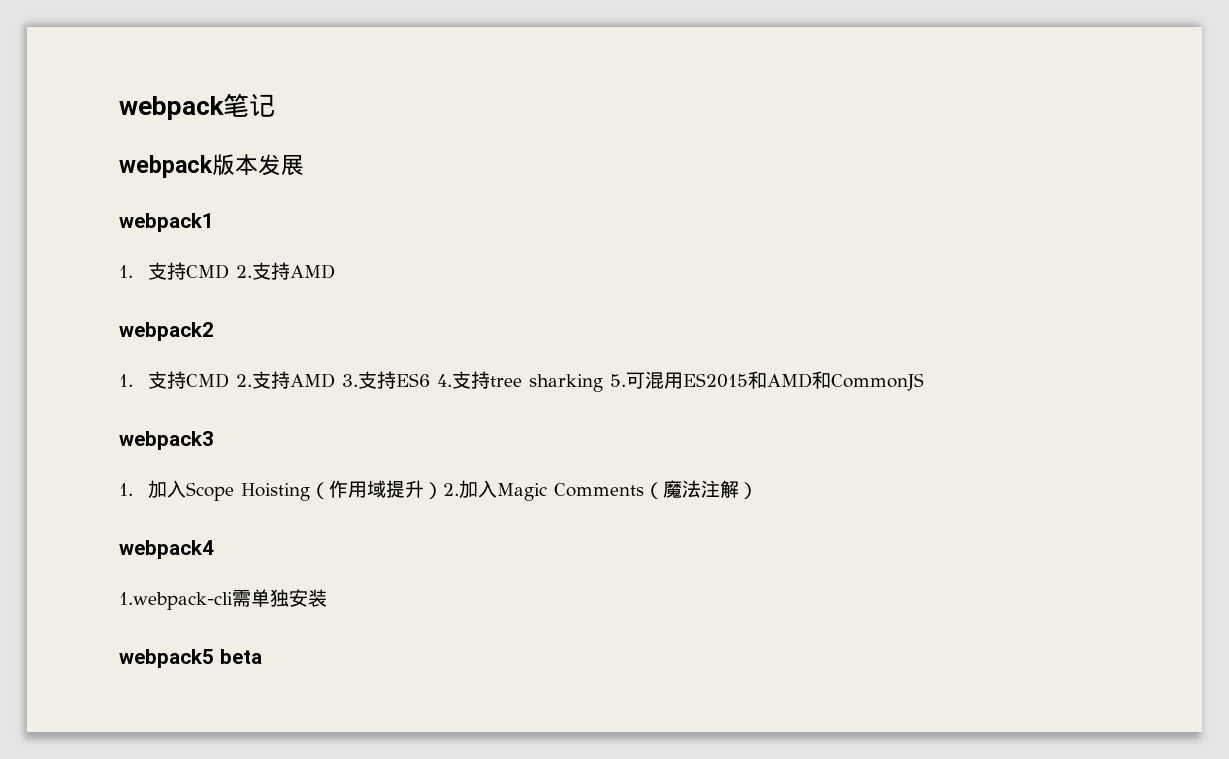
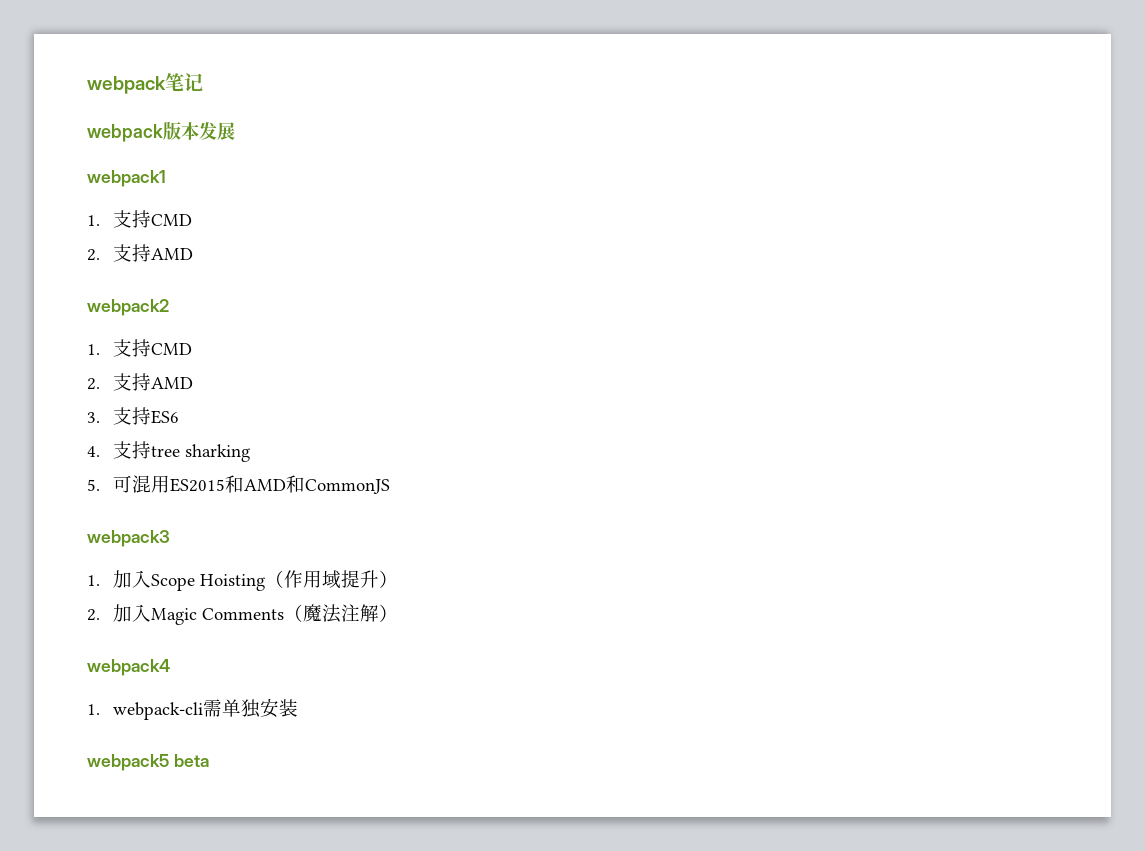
(229, 271) none -> (193, 220) //
[235,371,335,389] 2.支持AMD -> [87,373,194,391] // 2.支持AMD //
(430, 380) none -> (180, 417) //
(603, 383) none -> (251, 453) //
(443, 490) none -> (399, 579) //
[119,592,233,610] 1.webpack-cli -> [87,702,204,720] 1. webpack-cli

